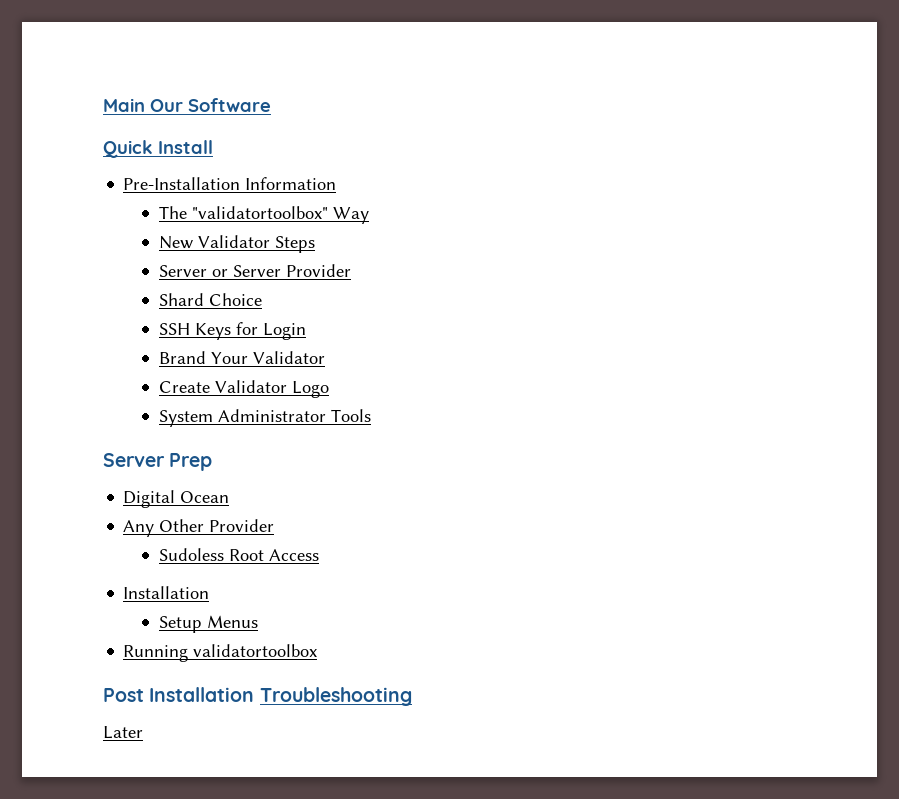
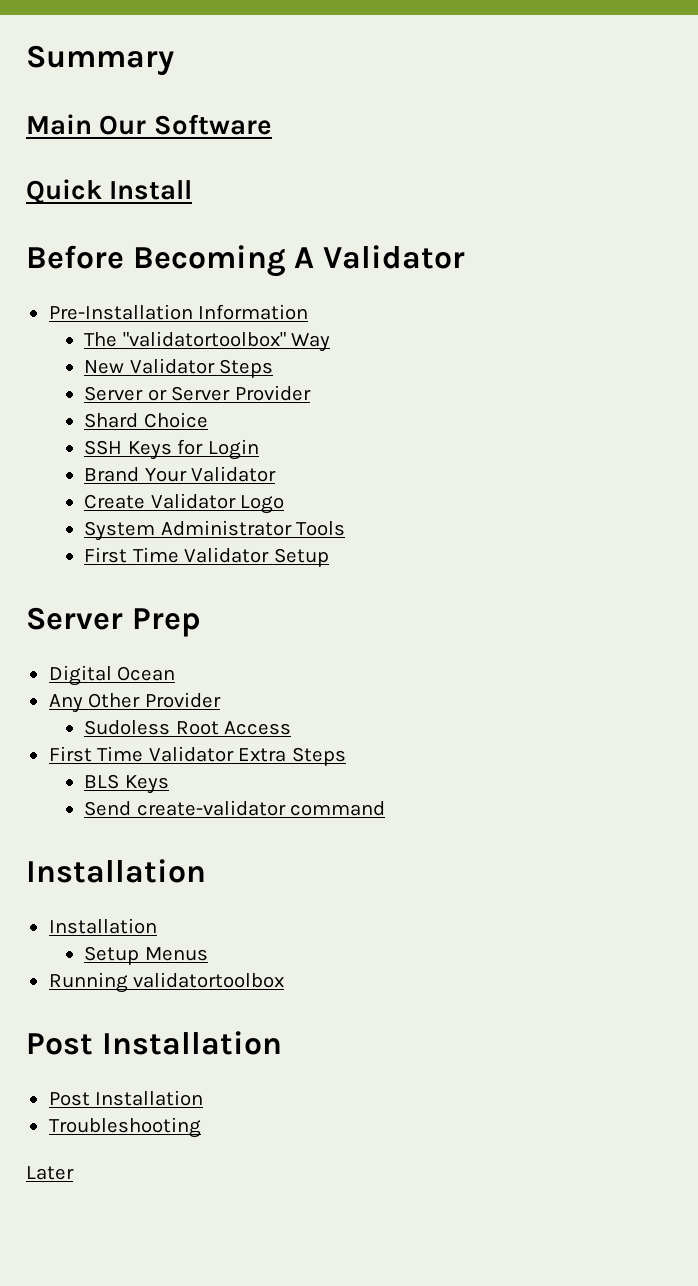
(103, 105) none -> [26,45,174,76] Summary //
(213, 147) none -> [26,245,465,277] // Before Becoming A Validator
(371, 415) none -> [84,547,329,567] // First Time Validator Setup
(319, 555) none -> [48,746,346,766] [84,774,169,794] [84,800,386,816] [26,859,206,883] // First Time Validator Extra Steps // BLS Keys // Send create-validator command // Installation
(255, 694) none -> [48,1090,204,1106] // Post Installation //

